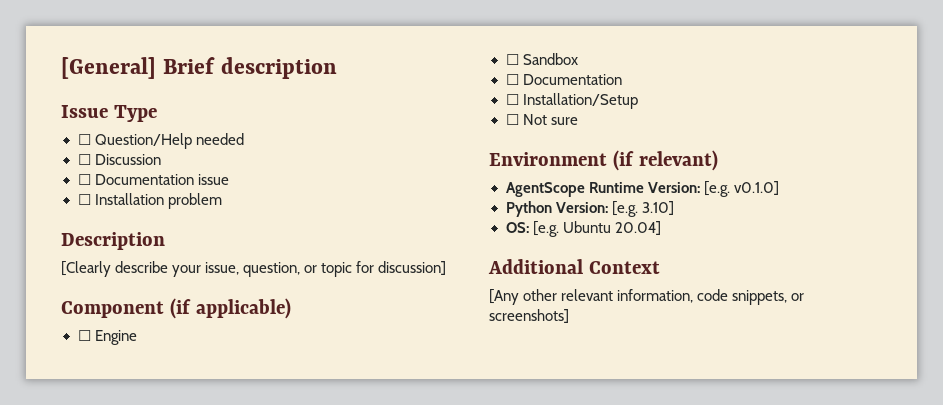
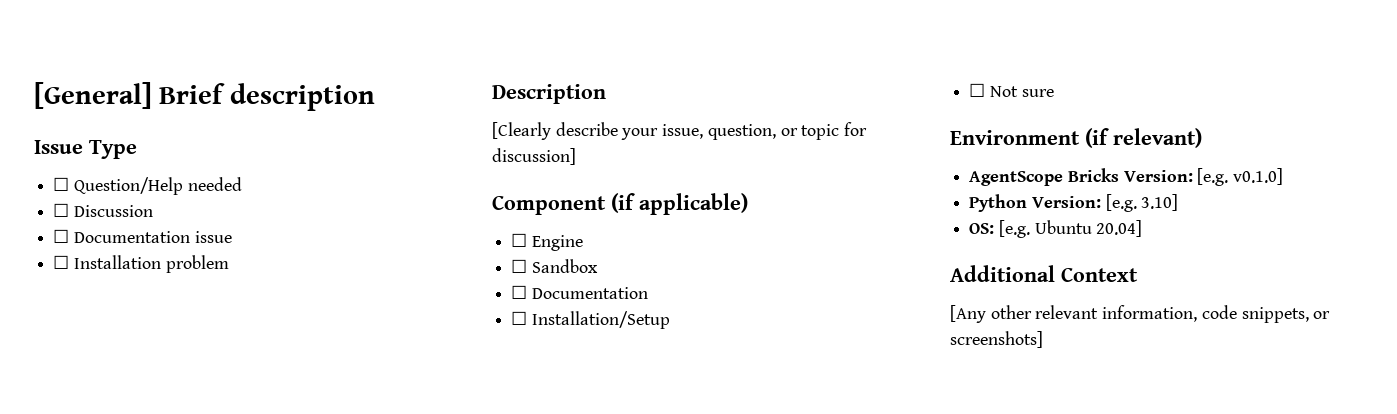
[588,182,644,193] Runtime -> [1067,168,1119,182] Bricks

